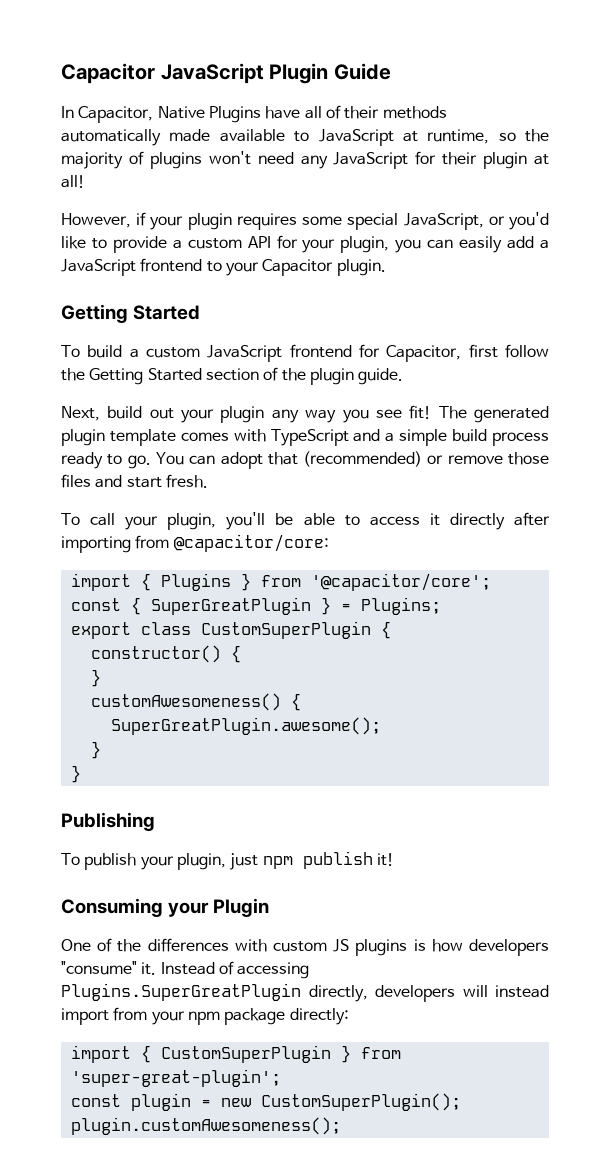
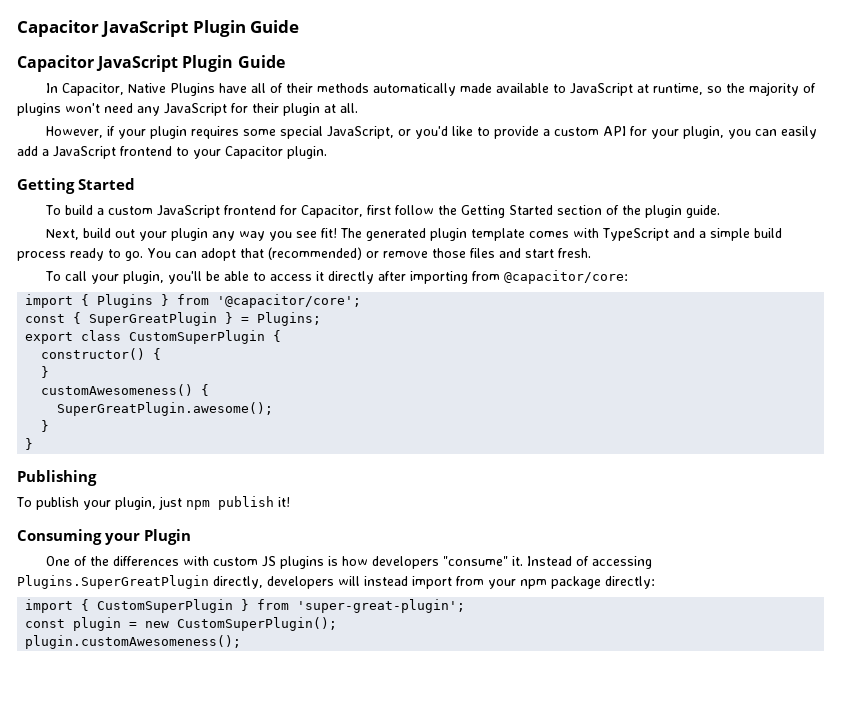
[61,63,391,84] Capacitor JavaScript Plugin Guide -> [17,20,300,37] [17,55,285,72] Capacitor JavaScript Plugin Guide // Capacitor JavaScript Plugin Guide
[61,175,85,188] all! -> [340,103,358,113] all.

